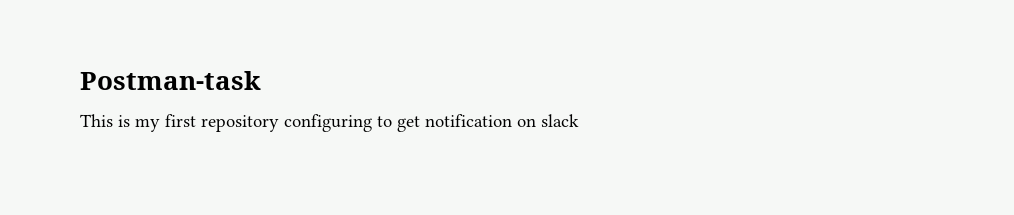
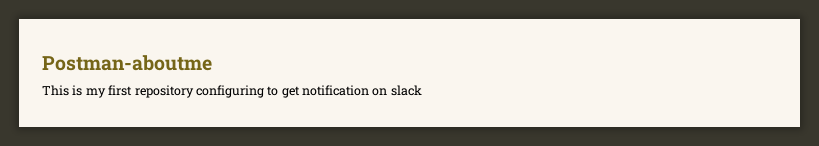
[80,71,261,90] Postman-task -> [42,55,212,71] Postman-aboutme

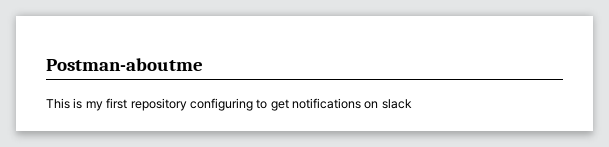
[302,85,369,96] notification -> [292,98,361,109] notifications

